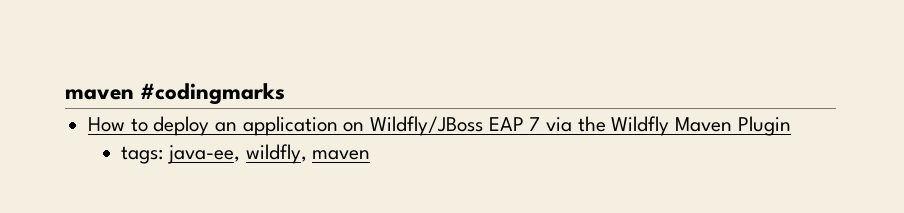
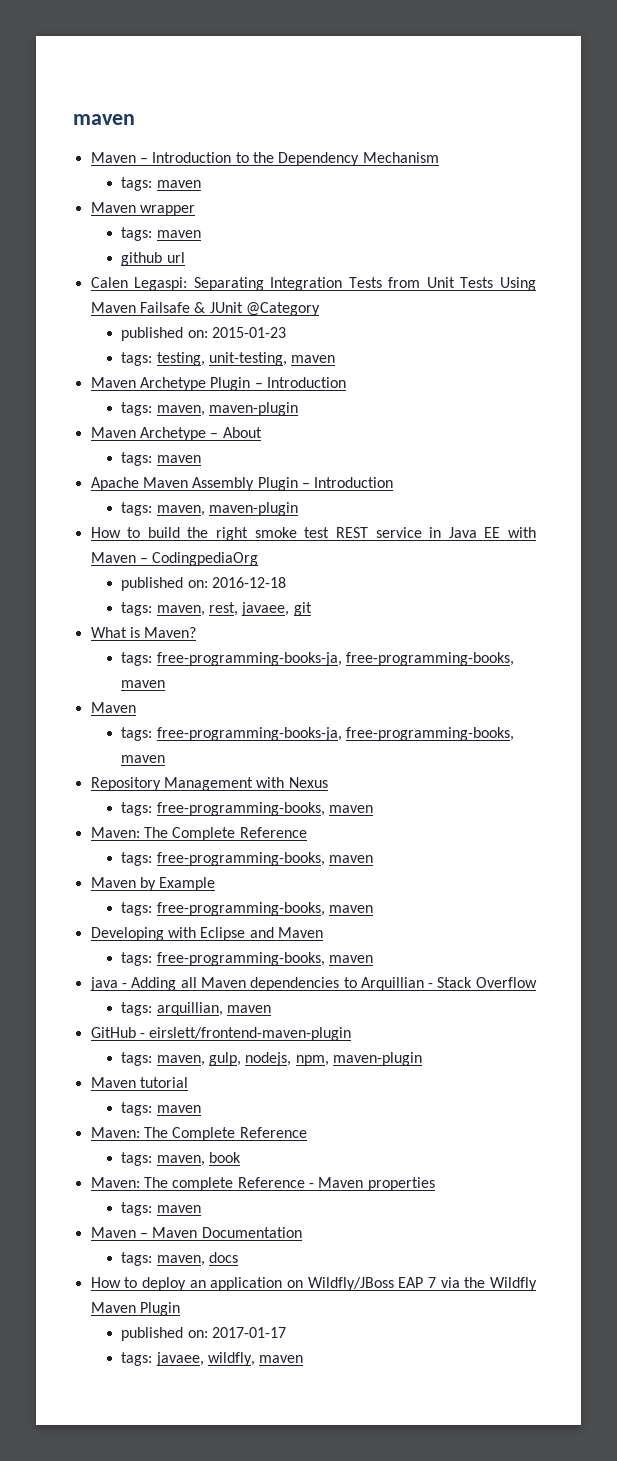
[65,83,286,105] maven #codingmarks -> [73,114,135,125] [90,152,439,166] [121,177,201,191] [90,202,195,216] [121,227,201,241] [121,252,185,266] [90,277,536,291] [90,302,320,316] [121,327,286,341] [121,352,336,366] [90,377,346,391] [121,402,298,416] [90,427,262,441] [121,452,201,466] [90,477,394,491] [121,502,298,516] [90,527,536,541] [90,552,259,566] [121,577,286,591] [121,602,312,616] [90,627,197,638] [121,652,514,666] [121,680,166,688] [90,702,136,713] [121,727,514,741] [121,755,166,763] [90,777,328,791] [121,802,373,816] [90,827,307,841] [121,852,373,866] [90,877,216,891] [121,902,373,916] [90,927,323,941] [121,952,373,966] [89,977,537,991] [121,1002,271,1016] [90,1027,352,1041] [121,1052,422,1066] [90,1077,188,1088] [121,1102,201,1116] [90,1127,307,1141] [121,1152,241,1166] [90,1177,435,1191] [121,1202,201,1216] [90,1227,302,1238] [121,1252,238,1266] maven // Maven – Introduction to the Dependency Mechanism // tags: maven // Maven wrapper // tags: maven // github url // Calen Legaspi: Separating Integration Tests from Unit Tests Using Maven Failsafe & JUnit @Category // published on: 2015-01-23 // tags: testing, unit-testing, maven // Maven Archetype Plugin – Introduction // tags: maven, maven-plugin // Maven Archetype – About // tags: maven // Apache Maven Assembly Plugin – Introduction // tags: maven, maven-plugin // How to build the right smoke test REST service in Java EE with Maven – CodingpediaOrg // published on: 2016-12-18 // tags: maven, rest, javaee, git // What is Maven? // tags: free-programming-books-ja, free-programming-books, maven // Maven // tags: free-programming-books-ja, free-programming-books, maven // Repository Management with Nexus // tags: free-programming-books, maven // Maven: The Complete Reference // tags: free-programming-books, maven // Maven by Example // tags: free-programming-books, maven // Developing with Eclipse and Maven // tags: free-programming-books, maven // java - Adding all Maven dependencies to Arquillian - Stack Overflow // tags: arquillian, maven // GitHub - eirslett/frontend-maven-plugin // tags: maven, gulp, nodejs, npm, maven-plugin // Maven tutorial // tags: maven // Maven: The Complete Reference // tags: maven, book // Maven: The complete Reference - Maven properties // tags: maven // Maven – Maven Documentation // tags: maven, docs
[121,145,241,164] // tags: java-ee, -> [121,1327,286,1341] [121,1352,204,1366] // published on: 2017-01-17 // tags: javaee,

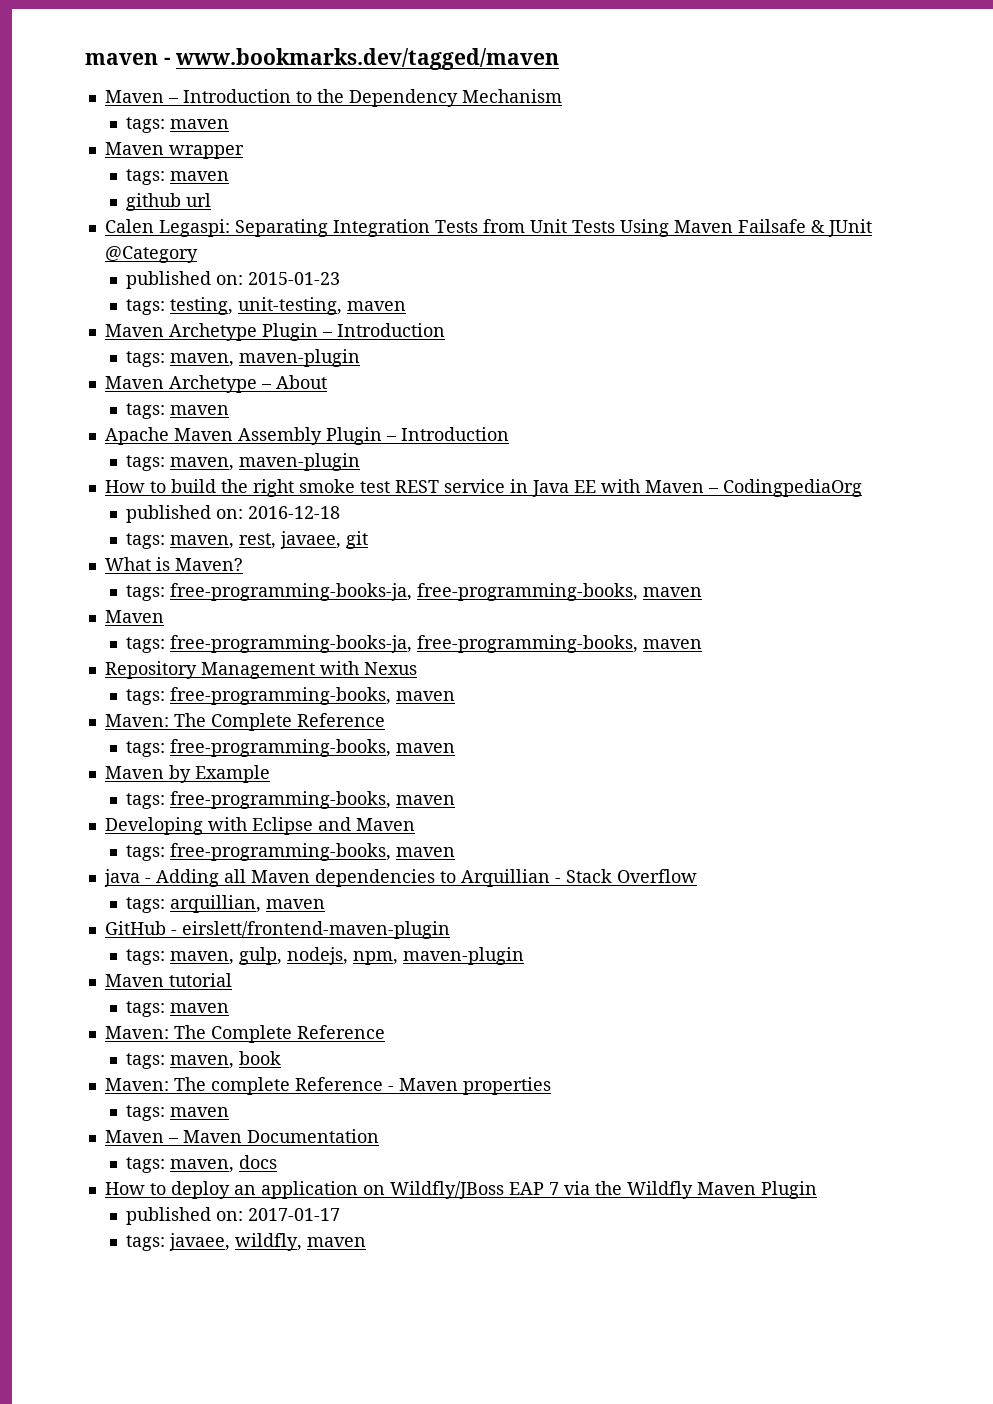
[73,114,135,125] maven -> [85,48,560,70] maven - www.bookmarks.dev/tagged/maven

